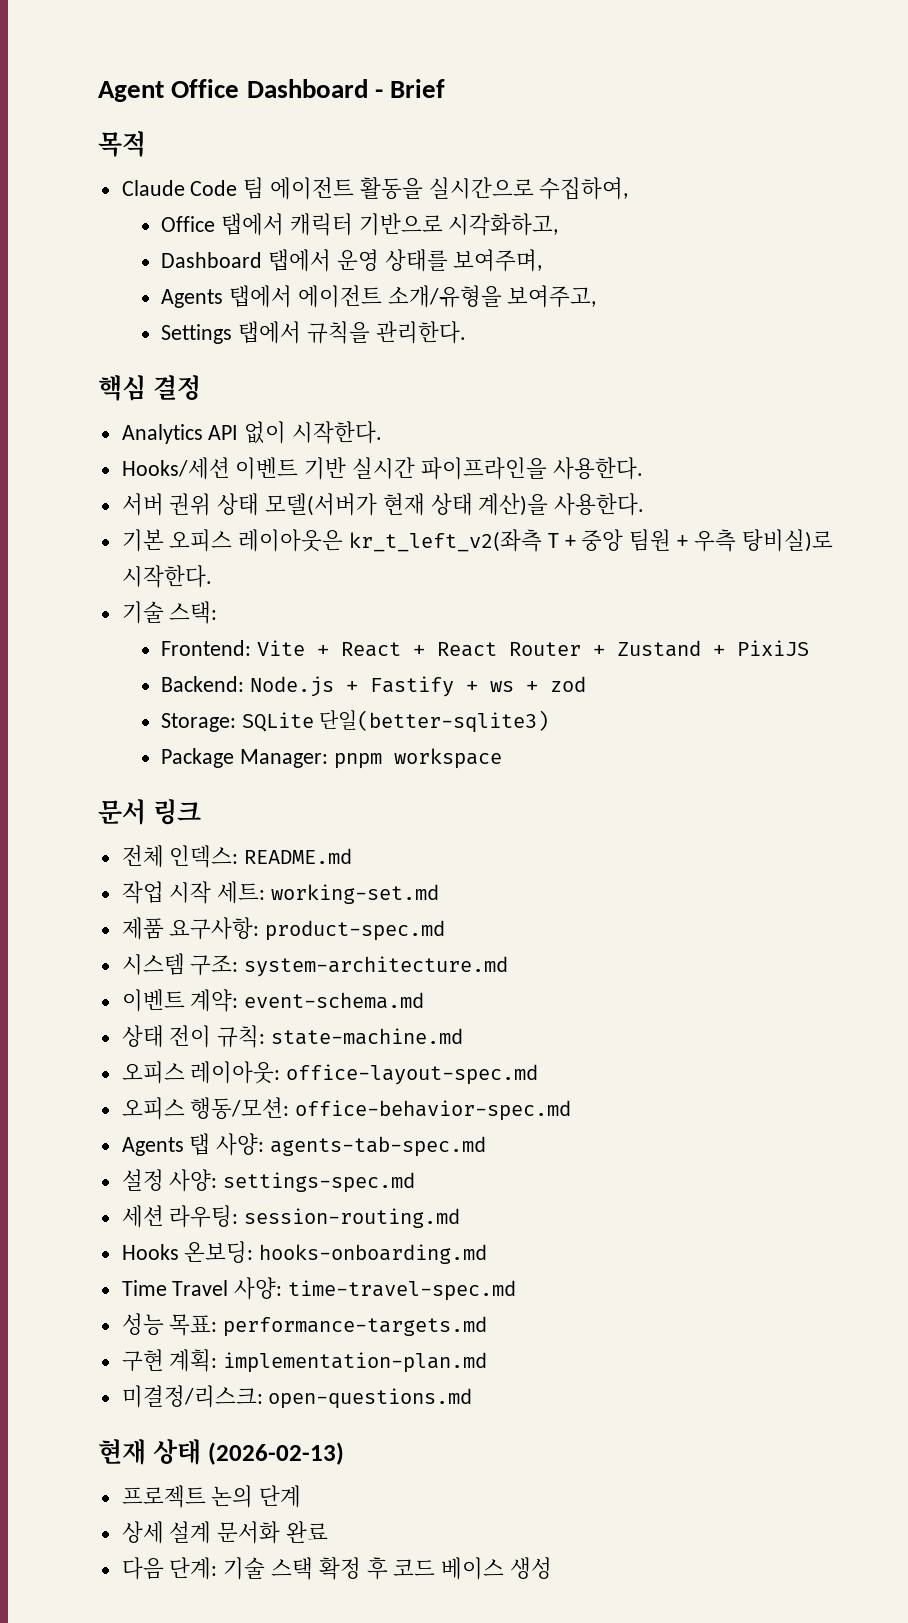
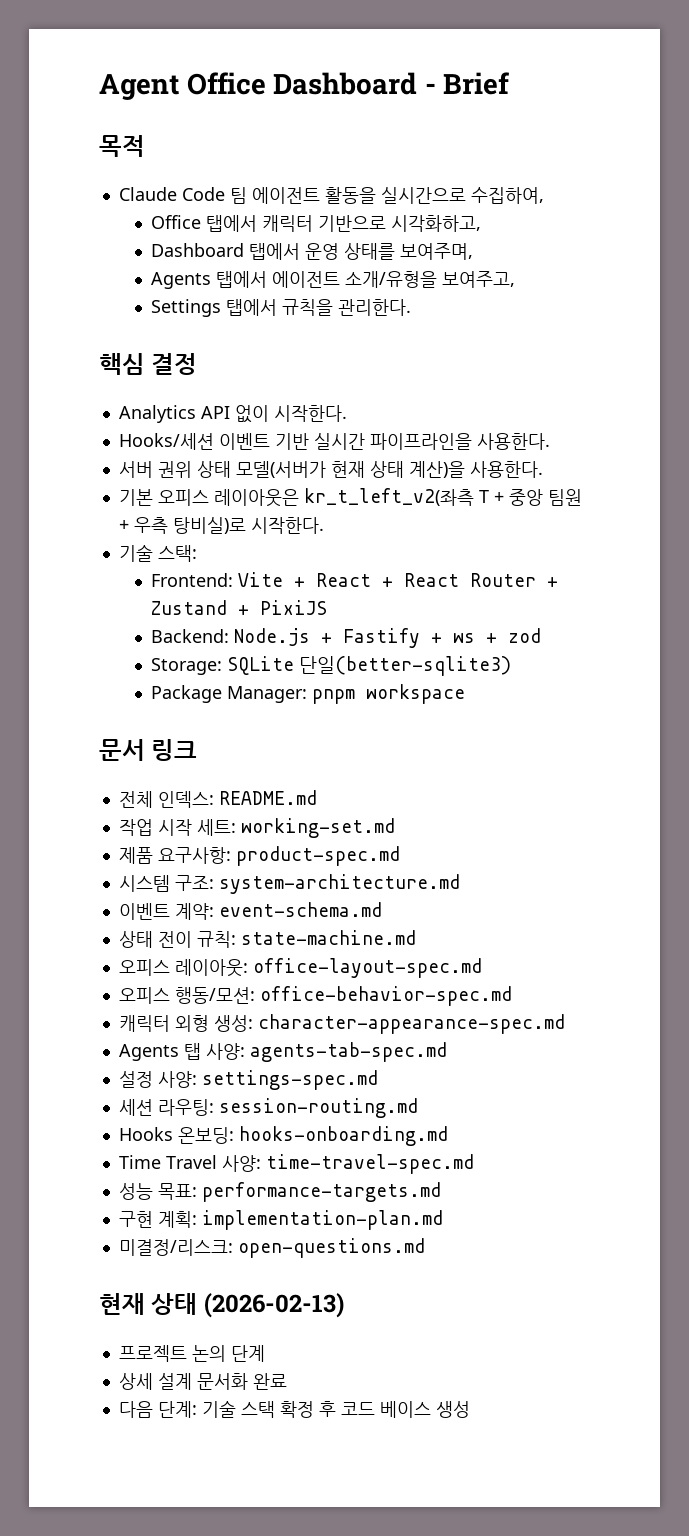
(572, 1110) none -> [118,1014,565,1034] // 캐릭터 외형 생성: character-appearance-spec.md

